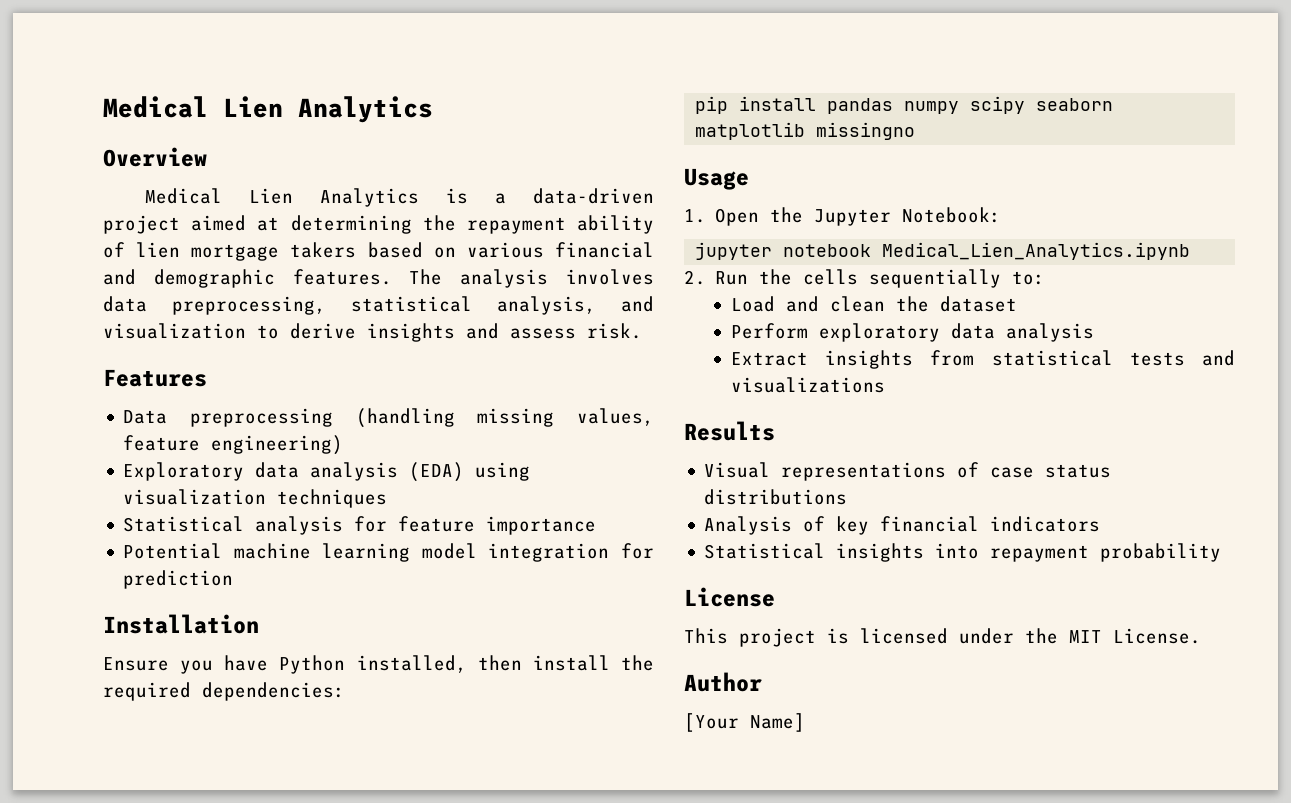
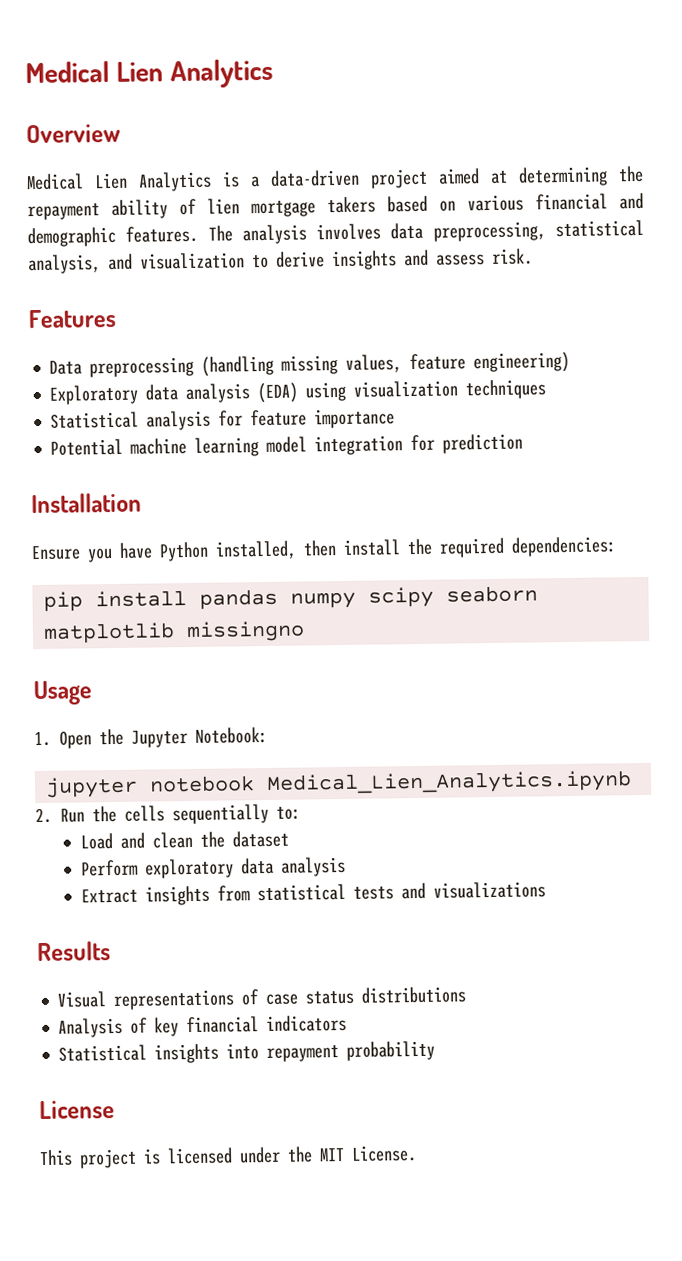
[684,672,762,692] [684,713,805,732] // Author // [Your Name] -> (417, 1153) none

